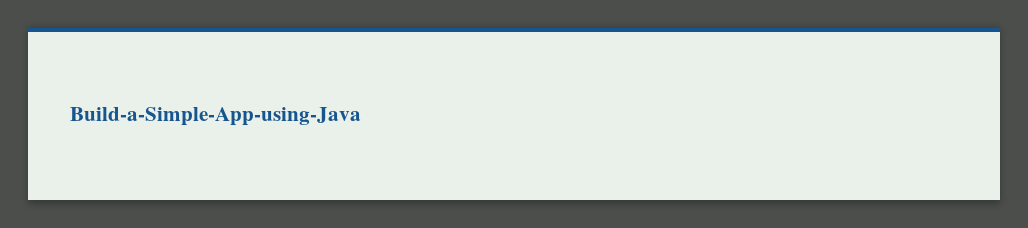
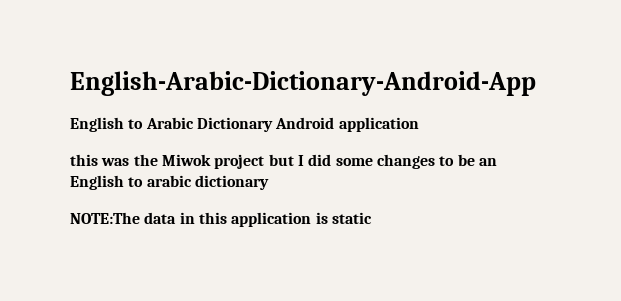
[70,107,361,126] Build-a-Simple-App-using-Java -> [70,71,536,96] [70,117,419,132] [70,154,497,169] [70,175,269,190] [70,212,372,227] English-Arabic-Dictionary-Android-App // English to Arabic Dictionary Android application // this was the Miwok project but I did some changes to be an English to arabic dictionary // NOTE:The data in this application is static

